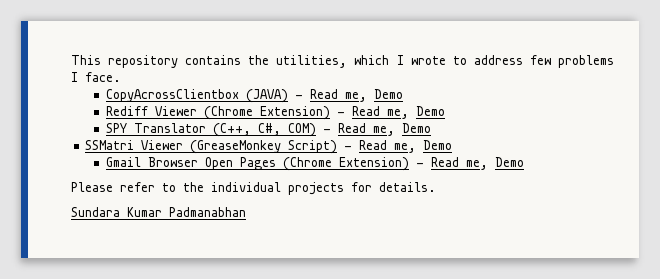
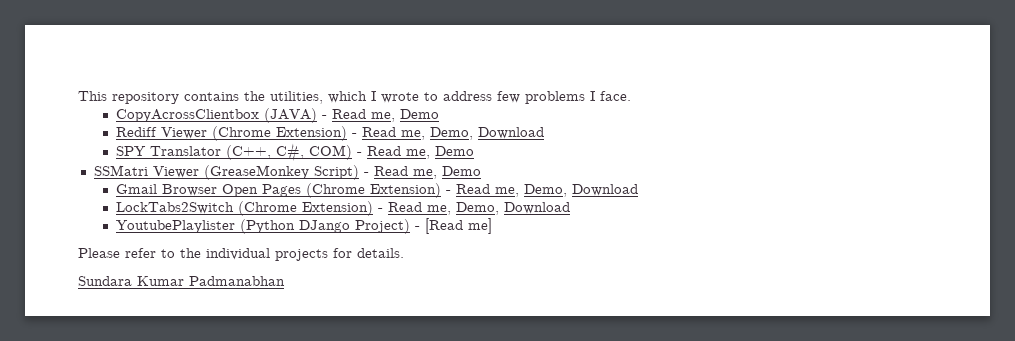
[415,106,445,116] Demo -> [430,127,545,140] Demo, Download
[494,157,524,167] Demo -> [524,184,639,197] [116,201,571,216] [116,218,493,234] Demo, Download // LockTabs2Switch (Chrome Extension) - Read me, Demo, Download // YoutubePlaylister (Python DJango Project) - [Read me]

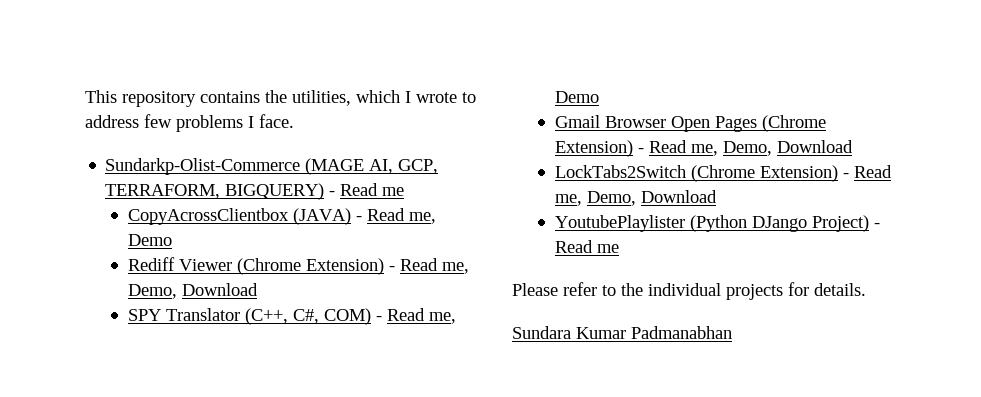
(631, 96) none -> [105,158,439,175] [105,183,405,200] // Sundarkp-Olist-Commerce (MAGE AI, GCP, TERRAFORM, BIGQUERY) - Read me
[93,165,481,180] // SSMatri Viewer (GreaseMonkey Script) - Read me, Demo -> (600, 97) none
[425,218,493,234] [Read me] -> [555,240,620,253] Read me

